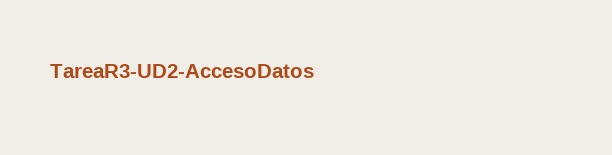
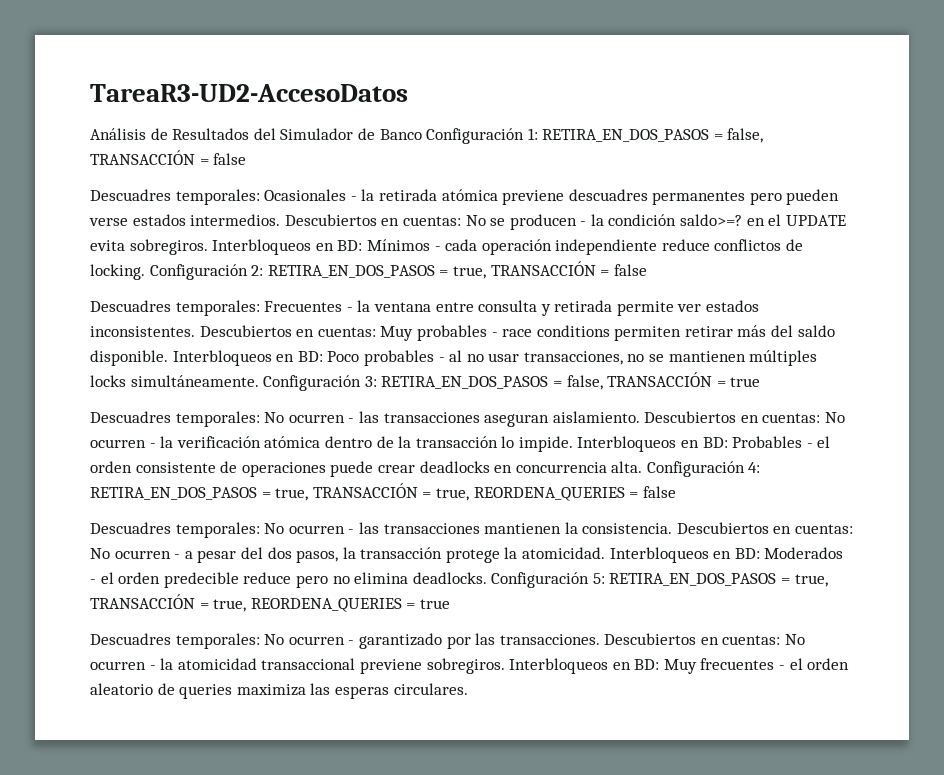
(314, 71) none -> [90,128,764,144] [90,150,247,165] [90,189,840,205] [89,214,846,230] [90,239,804,255] [90,261,647,280] [90,300,760,316] [90,325,835,341] [90,350,818,366] [90,372,761,391] [90,411,846,427] [90,436,831,452] [90,461,761,477] [90,483,676,501] [90,522,854,538] [90,547,844,563] [90,572,828,588] [90,594,450,612] [90,633,806,649] [90,658,850,674] [90,683,468,699] // Análisis de Resultados del Simulador de Banco Configuración 1: RETIRA_EN_DOS_PASOS = false, TRANSACCIÓN = false // Descuadres temporales: Ocasionales - la retirada atómica previene descuadres permanentes pero pueden verse estados intermedios. Descubiertos en cuentas: No se producen - la condición saldo>=? en el UPDATE evita sobregiros. Interbloqueos en BD: Mínimos - cada operación independiente reduce conflictos de locking. Configuración 2: RETIRA_EN_DOS_PASOS = true, TRANSACCIÓN = false // Descuadres temporales: Frecuentes - la ventana entre consulta y retirada permite ver estados inconsistentes. Descubiertos en cuentas: Muy probables - race conditions permiten retirar más del saldo disponible. Interbloqueos en BD: Poco probables - al no usar transacciones, no se mantienen múltiples locks simultáneamente. Configuración 3: RETIRA_EN_DOS_PASOS = false, TRANSACCIÓN = true // Descuadres temporales: No ocurren - las transacciones aseguran aislamiento. Descubiertos en cuentas: No ocurren - la verificación atómica dentro de la transacción lo impide. Interbloqueos en BD: Probables - el orden consistente de operaciones puede crear deadlocks en concurrencia alta. Configuración 4: RETIRA_EN_DOS_PASOS = true, TRANSACCIÓN = true, REORDENA_QUERIES = false // Descuadres temporales: No ocurren - las transacciones mantienen la consistencia. Descubiertos en cuentas: No ocurren - a pesar del dos pasos, la transacción protege la atomicidad. Interbloqueos en BD: Moderados - el orden predecible reduce pero no elimina deadlocks. Configuración 5: RETIRA_EN_DOS_PASOS = true, TRANSACCIÓN = true, REORDENA_QUERIES = true // Descuadres temporales: No ocurren - garantizado por las transacciones. Descubiertos en cuentas: No ocurren - la atomicidad transaccional previene sobregiros. Interbloqueos en BD: Muy frecuentes - el orden aleatorio de queries maximiza las esperas circulares.

